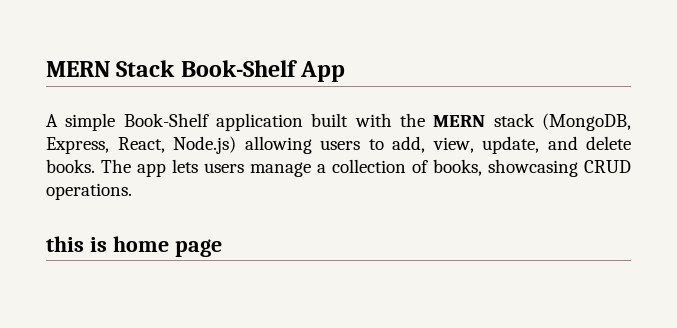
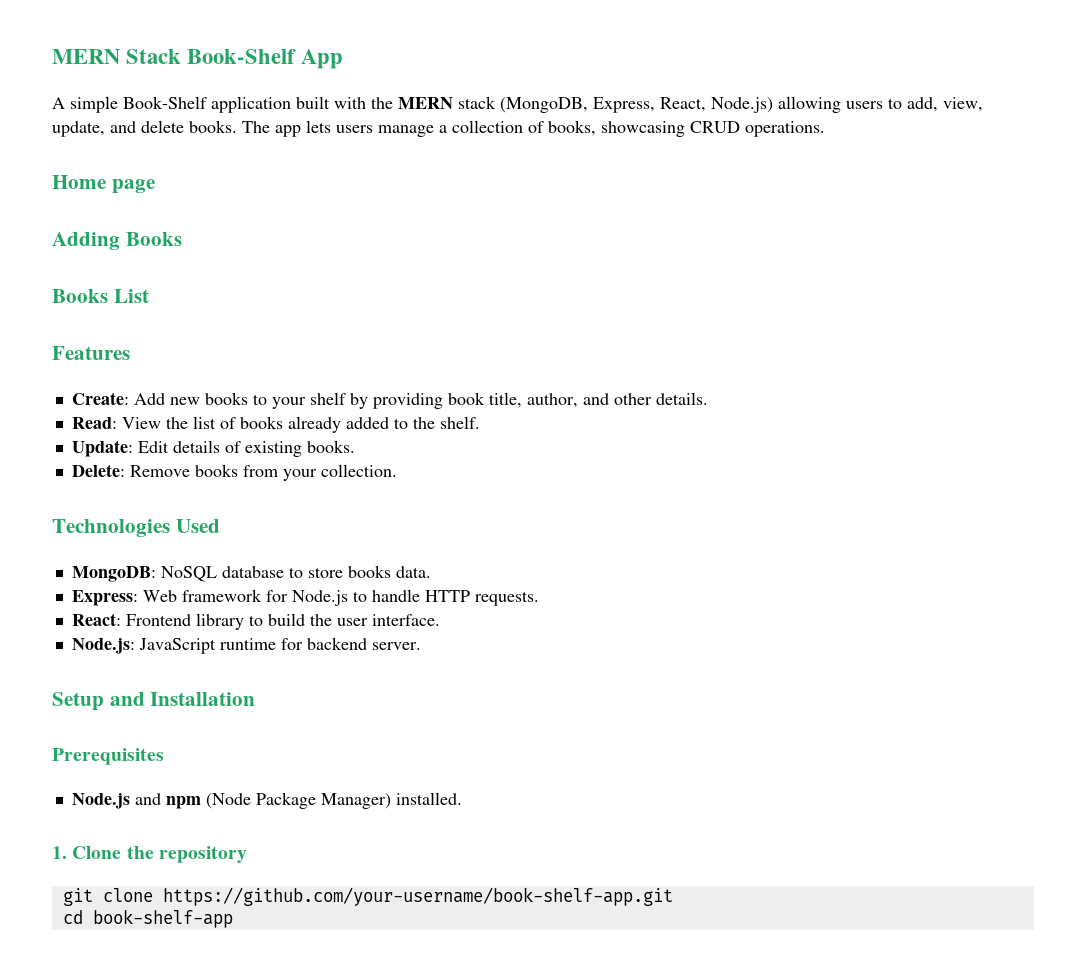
[46,236,222,257] this is home page -> [52,175,155,194] [52,232,182,250] [52,289,149,303] [52,346,130,360] [71,392,708,409] [71,416,480,433] [71,440,355,457] [71,464,397,481] [52,519,220,537] [71,565,431,582] [71,589,539,606] [71,613,440,630] [71,637,421,654] [52,692,256,711] [52,748,164,765] [71,792,462,809] [52,846,247,863] [62,887,673,906] [62,909,233,928] Home page // Adding Books // Books List // Features // Create: Add new books to your shelf by providing book title, author, and other details. // Read: View the list of books already added to the shelf. // Update: Edit details of existing books. // Delete: Remove books from your collection. // Technologies Used // MongoDB: NoSQL database to store books data. // Express: Web framework for Node.js to handle HTTP requests. // React: Frontend library to build the user interface. // Node.js: JavaScript runtime for backend server. // Setup and Installation // Prerequisites // Node.js and npm (Node Package Manager) installed. // 1. Clone the repository // git clone https://github.com/your-username/book-shelf-app.git // cd book-shelf-app

